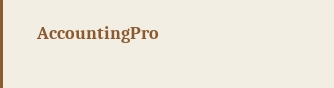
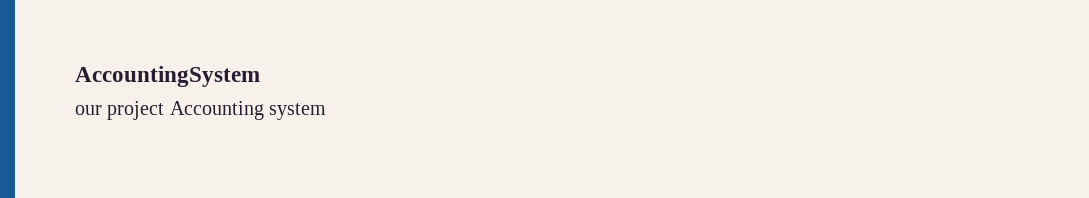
[36,26,159,43] AccountingPro -> [75,66,260,87] [75,101,327,120] AccountingSystem // our project Accounting system

